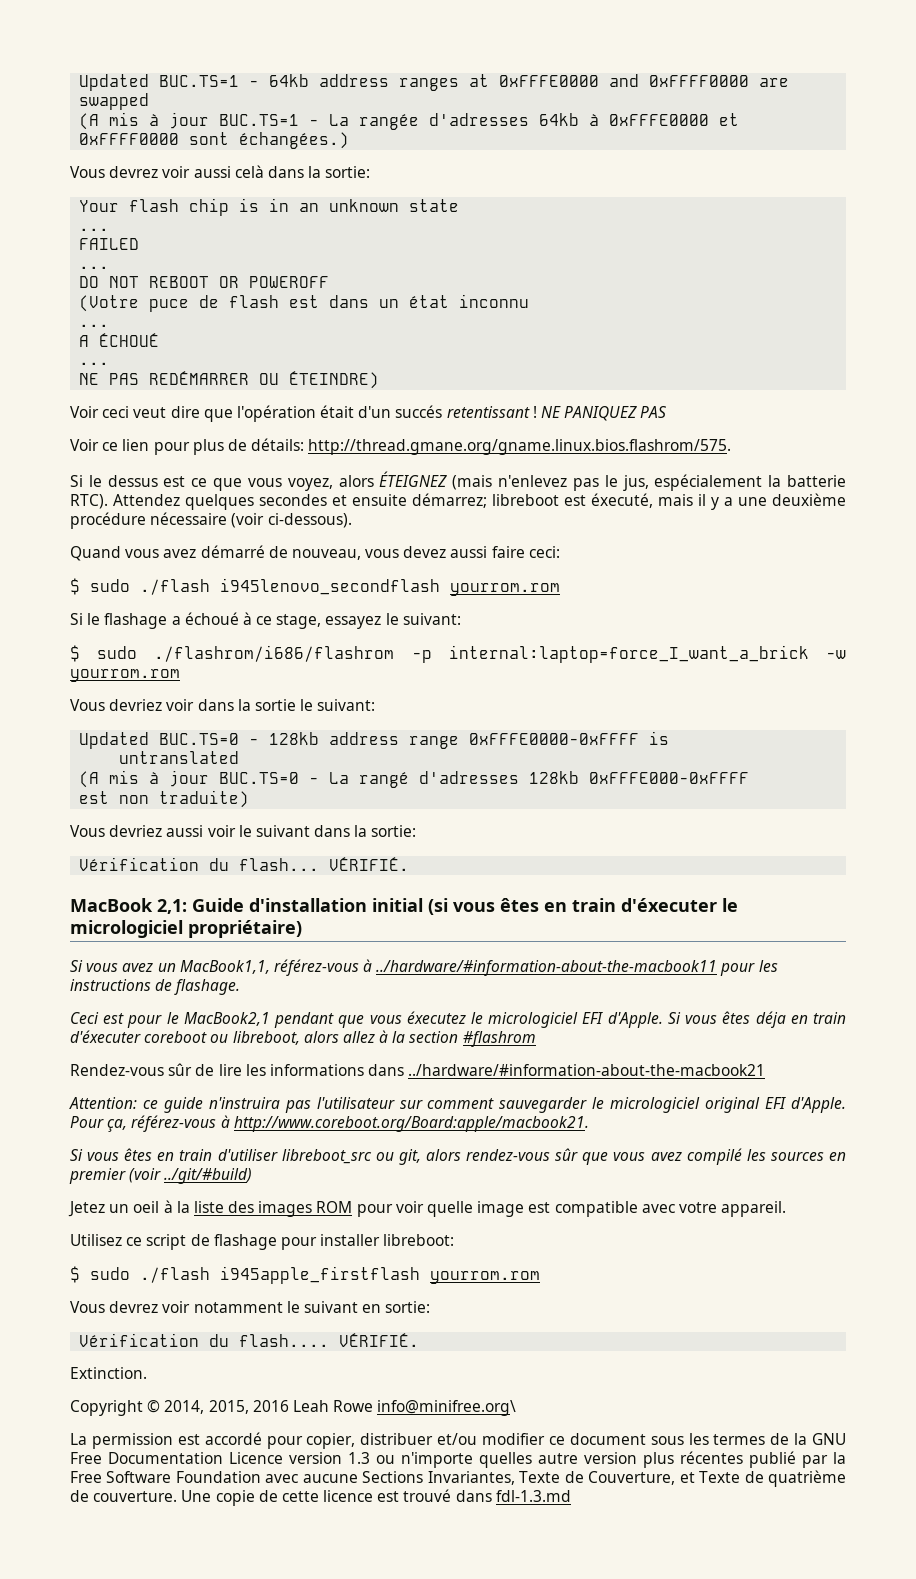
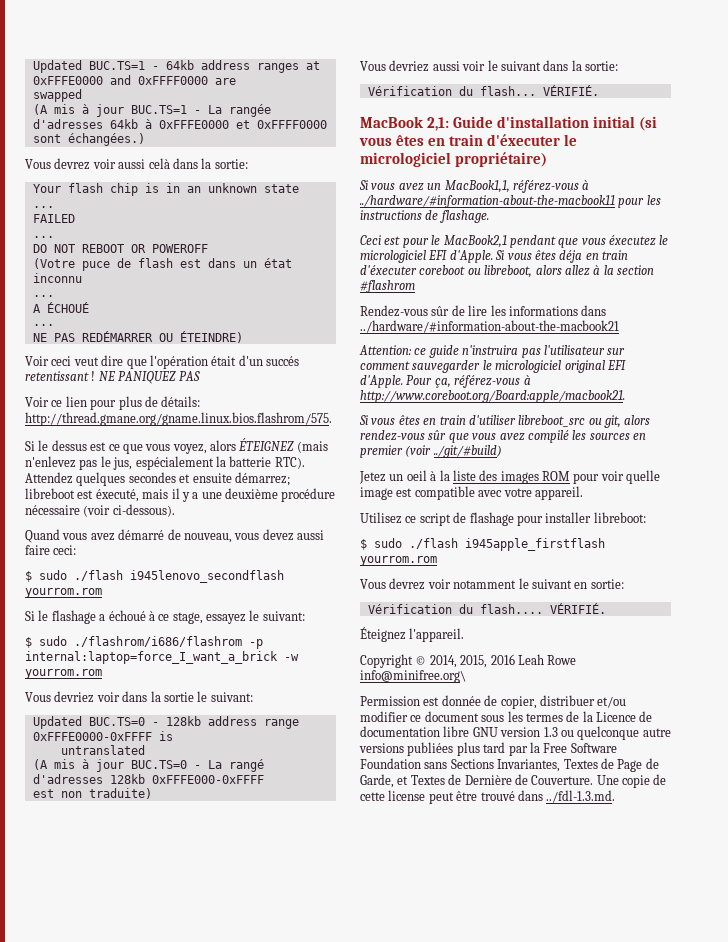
[70,1367,147,1379] Extinction. -> [360,627,465,642] Éteignez l'appareil.
[70,1432,303,1449] La permission est accordé pour -> [360,695,498,706] Permission est donnée de
[812,1433,846,1445] [70,1451,796,1468] GNU Free Documentation Licence version 1.3 ou n'importe quelles autre version plus récentes publié -> [596,711,653,722] [360,726,671,740] [359,742,506,756] Licence de documentation libre GNU version 1.3 ou quelconque autre versions publiées plus tard
[265,1470,846,1487] [70,1490,178,1502] avec aucune Sections Invariantes, Texte de Couverture, et Texte de quatrième de couverture. -> [424,758,659,772] [360,774,594,788] sans Sections Invariantes, Textes de Page de Garde, et Textes de Dernière de Couverture.
[323,1490,400,1502] licence est -> [388,790,478,804] license peut être
[495,1490,571,1502] fdl-1.3.md -> [546,790,616,803] ../fdl-1.3.md.

